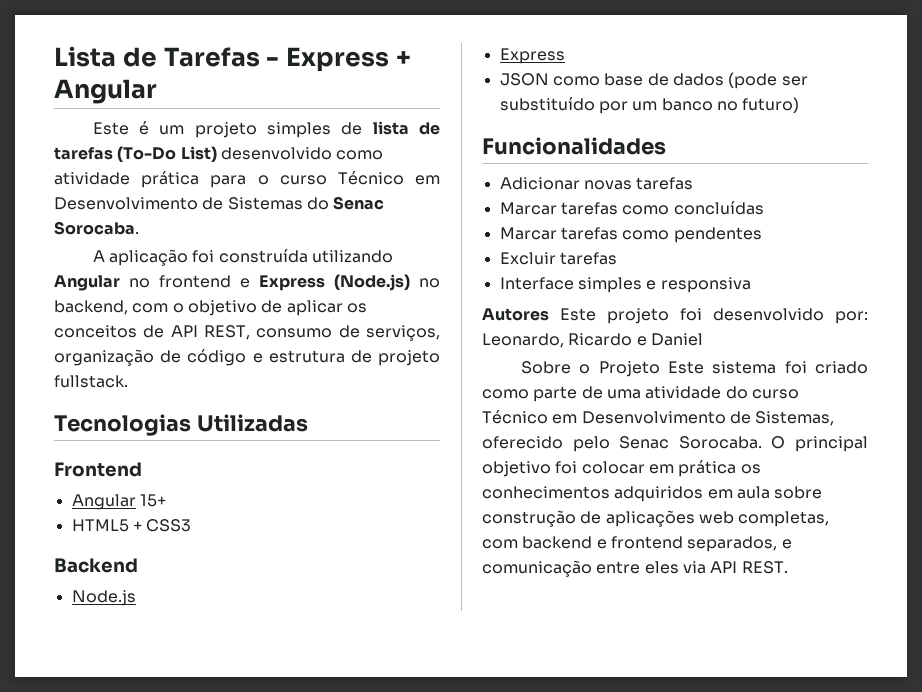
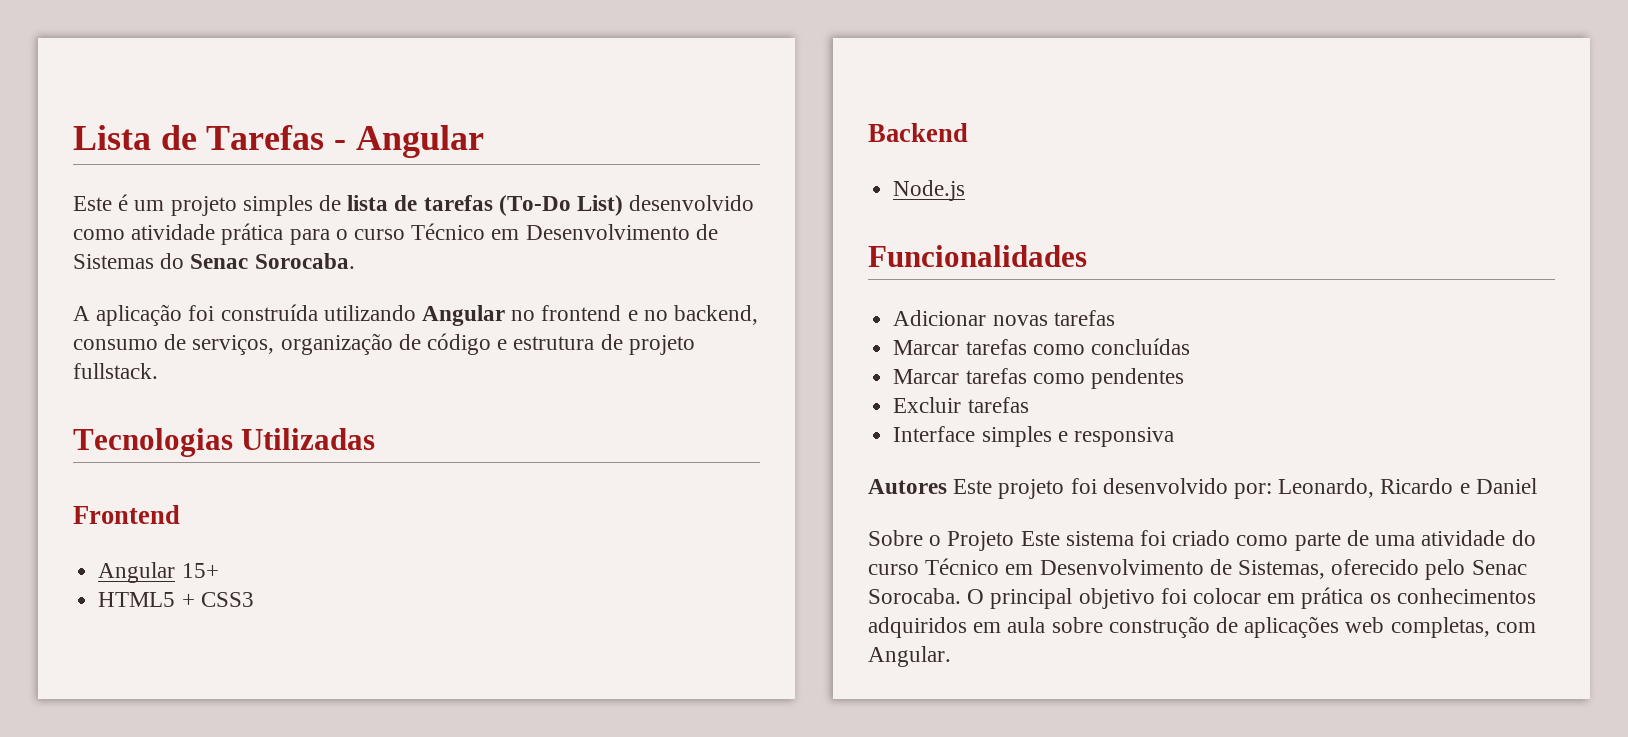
[286,47,411,71] Express + -> (347, 145) none
[259,274,440,291] [54,300,367,316] [54,325,251,340] Express (Node.js) no backend, com o objetivo de aplicar os conceitos de API REST, -> [643,305,759,325] no backend,
[499,48,565,64] [499,72,808,89] [499,97,800,114] // Express // JSON como base de dados (pode ser substituído por um banco no futuro) -> (966, 190) none
[522,536,792,552] [482,560,788,577] backend e frontend separados, e comunicação entre eles via API REST. -> [868,646,951,667] Angular.

